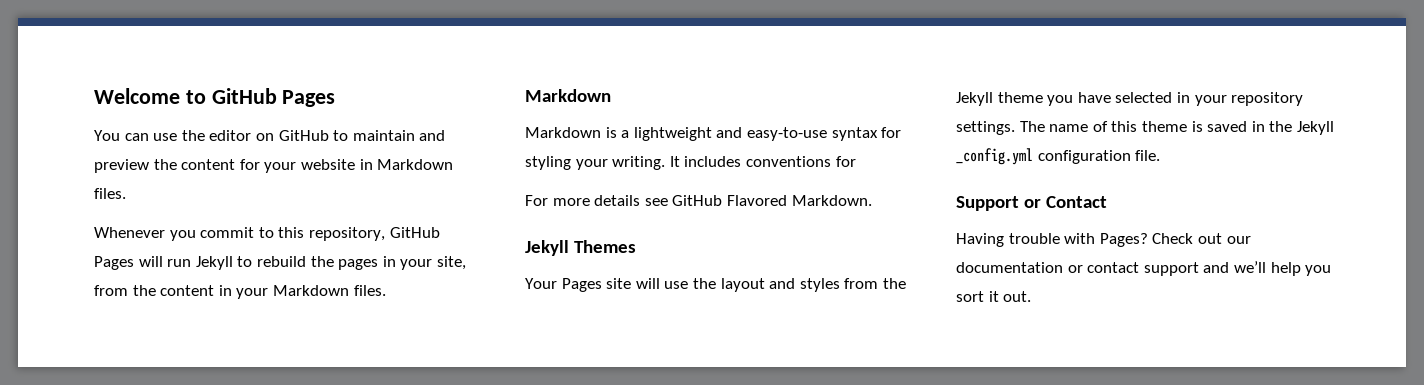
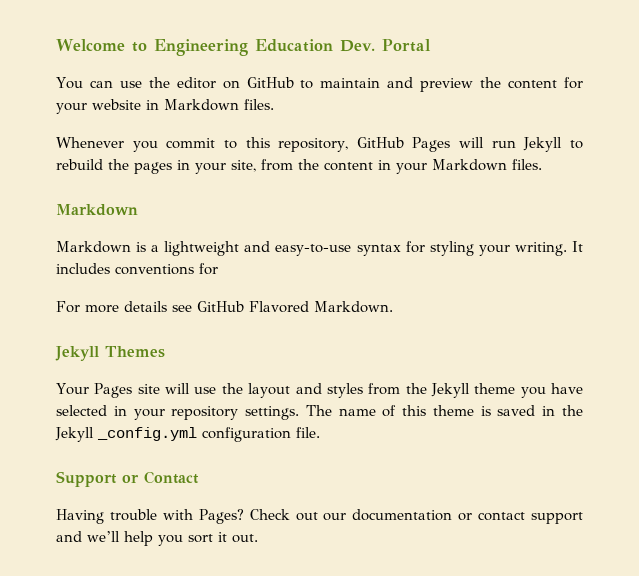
[211,88,336,107] GitHub Pages -> [153,39,431,56] Engineering Education Dev. Portal

